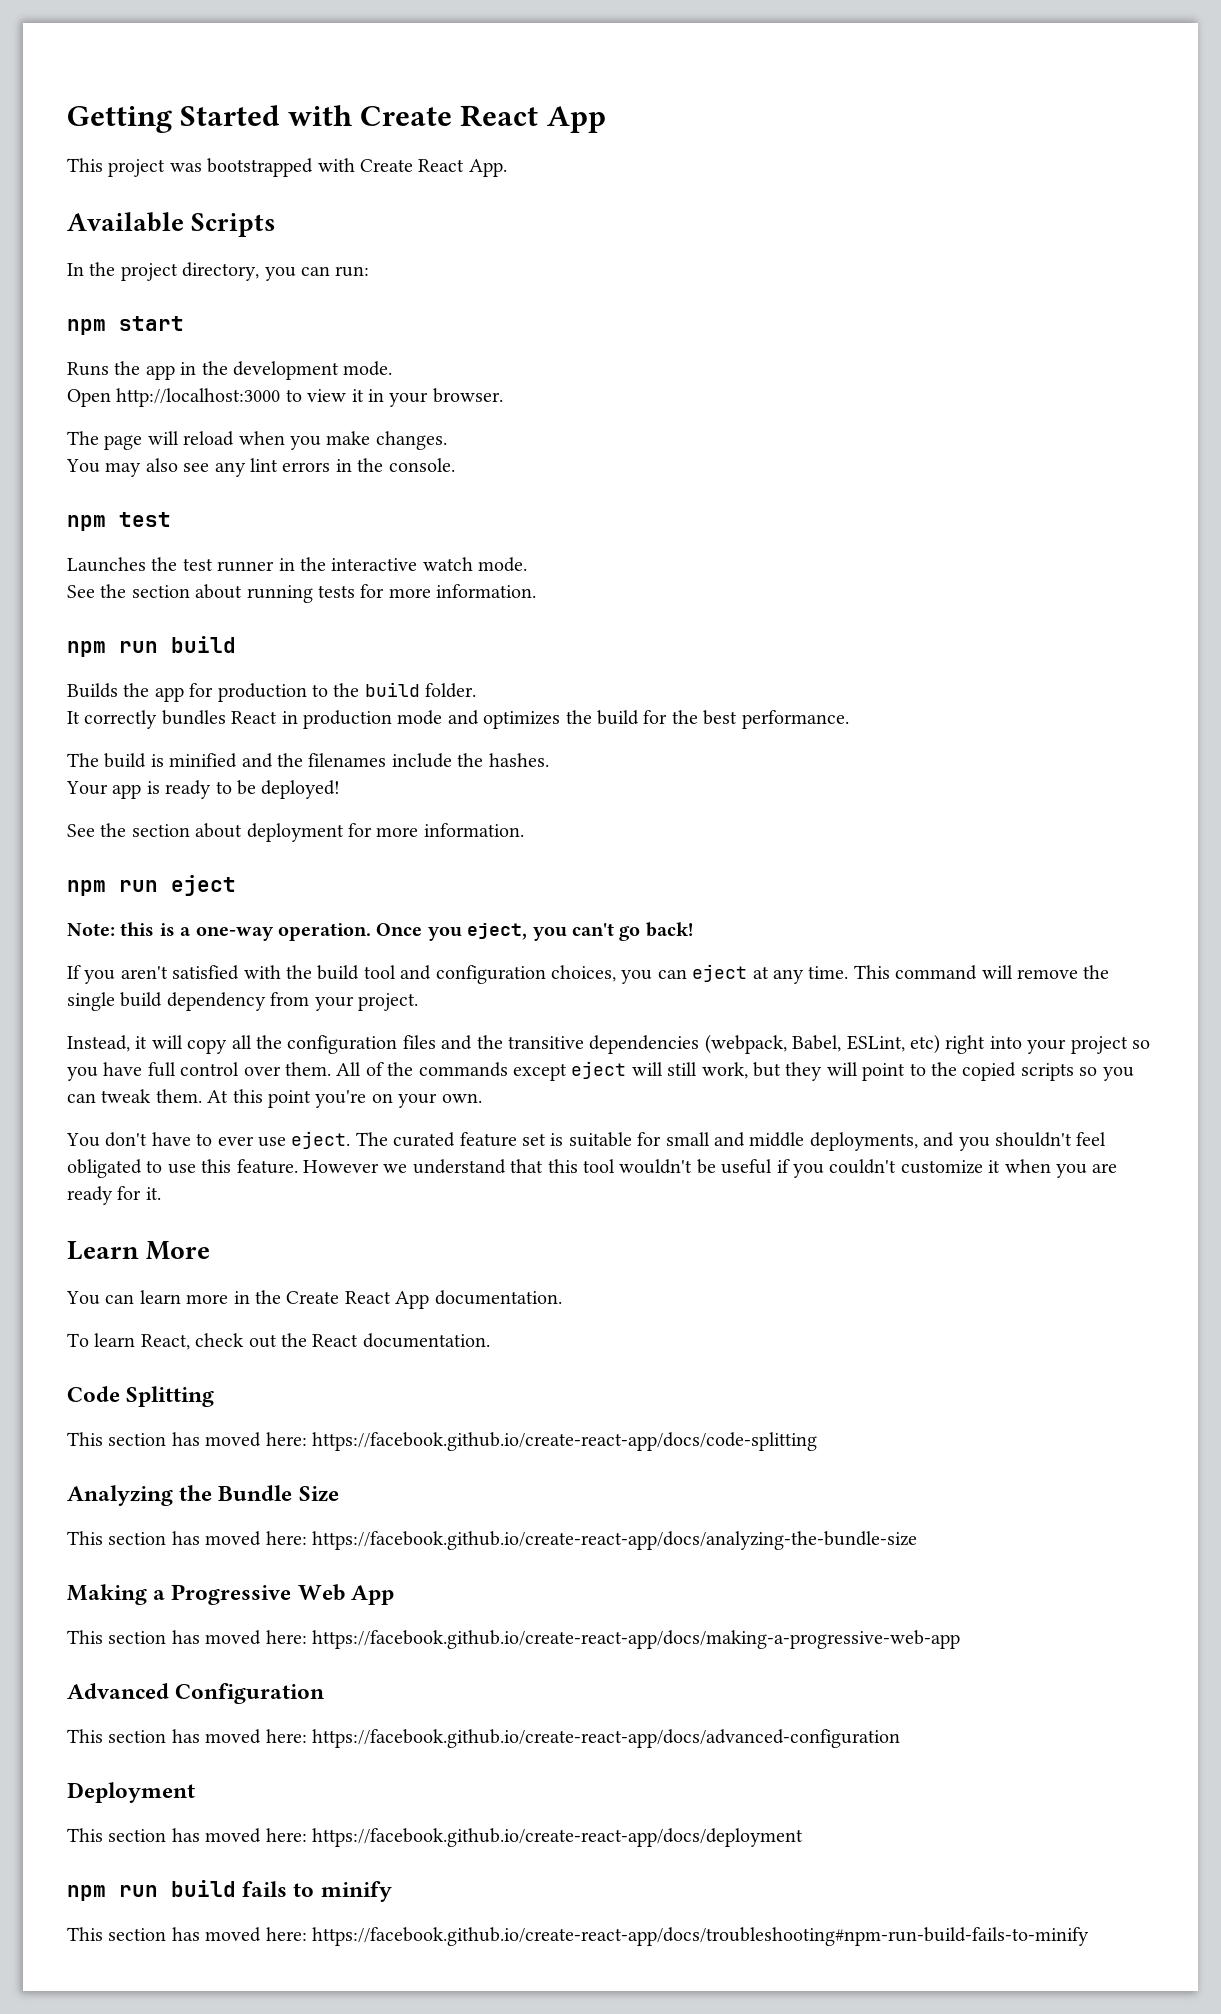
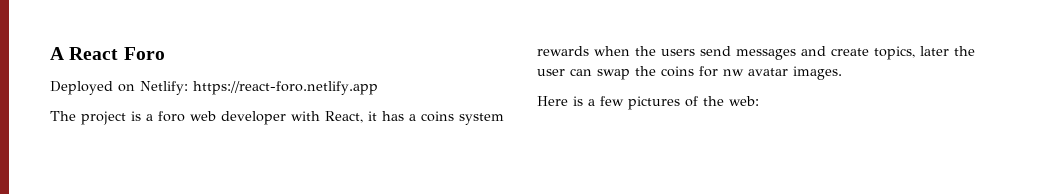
[67,105,606,133] [67,158,507,177] [67,212,277,237] [67,262,370,281] [67,316,184,335] [67,361,393,380] [67,388,503,407] [67,431,447,450] [66,458,455,477] [67,512,171,531] [67,557,528,572] [67,584,537,603] [67,636,236,657] [67,682,477,702] [67,710,849,729] [67,753,549,768] [66,780,341,799] [67,823,524,842] [67,875,236,896] [67,922,693,941] [67,964,1110,984] [67,992,418,1011] [67,1034,1150,1054] [67,1061,1134,1081] [67,1089,482,1108] [66,1131,1107,1151] [67,1159,1118,1178] [67,1186,161,1205] [67,1241,211,1260] [66,1290,562,1309] [67,1333,490,1350] [67,1386,215,1407] [67,1432,817,1451] [67,1485,339,1506] [67,1531,917,1550] [67,1584,394,1605] [67,1630,960,1649] [67,1683,325,1704] [67,1729,900,1748] [67,1782,195,1803] [67,1828,803,1847] [67,1880,392,1902] [67,1927,1089,1946] Getting Started with Create React App // This project was bootstrapped with Create React App. // Available Scripts // In the project directory, you can run: // npm start // Runs the app in the development mode. // Open http://localhost:3000 to view it in your browser. // The page will reload when you make changes. // You may also see any lint errors in the console. // npm test // Launches the test runner in the interactive watch mode. // See the section about running tests for more information. // npm run build // Builds the app for production to the build folder. // It correctly bundles React in production mode and optimizes the build for the best performance. // The build is minified and the filenames include the hashes. // Your app is ready to be deployed! // See the section about deployment for more information. // npm run eject // Note: this is a one-way operation. Once you eject, you can't go back! // If you aren't satisfied with the build tool and configuration choices, you can eject at any time. This command will remove the single build dependency from your project. // Instead, it will copy all the configuration files and the transitive dependencies (webpack, Babel, ESLint, etc) right into your project so you have full control over them. All of the commands except eject will still work, but they will point to the copied scripts so you can tweak them. At this point you're on your own. // You don't have to ever use eject. The curated feature set is suitable for small and middle deployments, and you shouldn't feel obligated to use this feature. However we understand that this tool wouldn't be useful if you couldn't customize it when you are ready for it. // Learn More // You can learn more in the Create React App documentation. // To learn React, check out the React documentation. // Code Splitting // This section has moved here: https://facebook.github.io/create-react-app/docs/code-splitting // Analyzing the Bundle Size // This section has moved here: https://facebook.github.io/create-react-app/docs/analyzing-the-bundle-size // Making a Progressive Web App // This section has moved here: https://facebook.github.io/create-react-app/docs/making-a-progressive-web-app // Advanced Configuration // This section has moved here: https://facebook.github.io/create-react-app/docs/advanced-configuration // Deployment // This section has moved here: https://facebook.github.io/create-react-app/docs/deployment // npm run build fails to minify // This section has moved here: https://facebook.github.io/create-react-app/docs/troubleshooting#npm-run-build-fails-to-minify -> [50,47,165,60] [50,81,378,95] [50,111,504,125] [537,46,975,60] [537,66,842,80] [537,96,759,110] A React Foro // Deployed on Netlify: https://react-foro.netlify.app // The project is a foro web developer with React, it has a coins system rewards when the users send messages and create topics, later the user can swap the coins for nw avatar images. // Here is a few pictures of the web:

